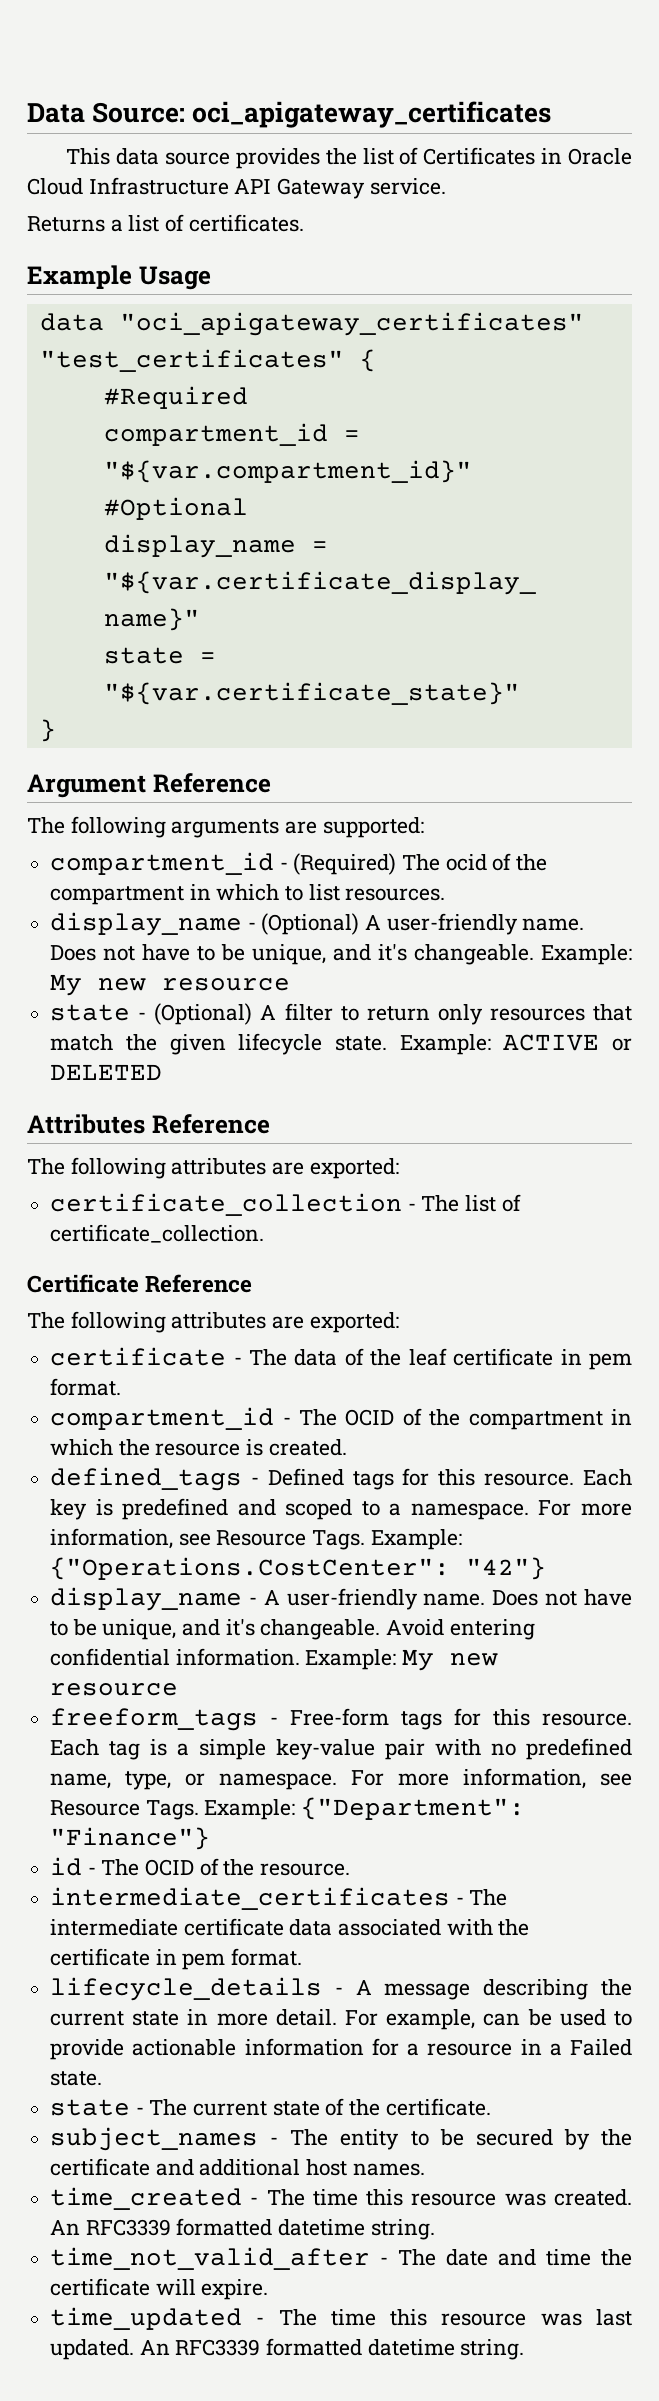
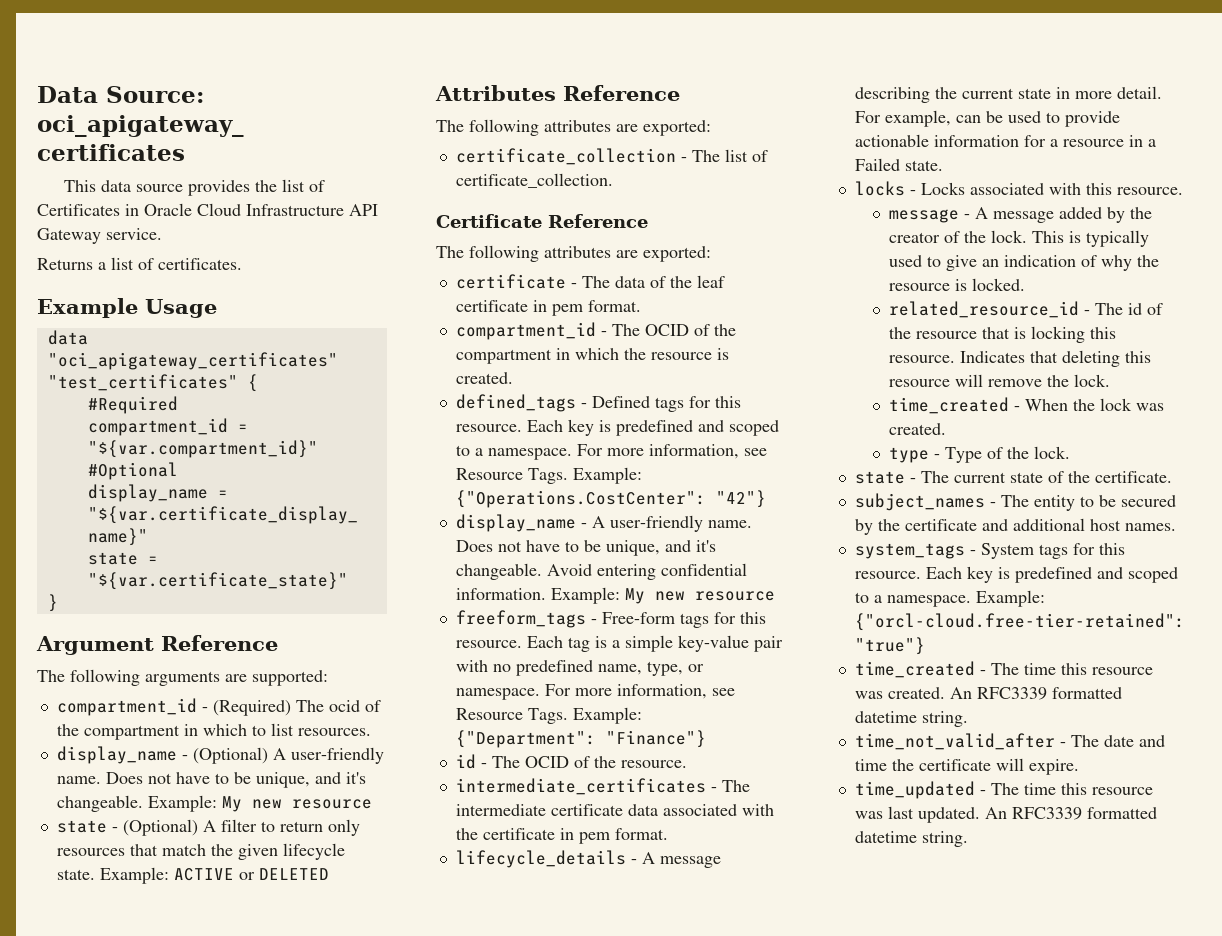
(103, 2078) none -> [854,181,1183,196] [888,207,1152,223] [888,230,1149,247] [888,255,1159,271] [888,278,1025,291] [888,301,1163,318] [888,326,1116,343] [888,350,1151,367] [888,374,1110,387] [888,397,1164,414] [888,423,946,435] [888,446,1070,463] // locks - Locks associated with this resource. // message - A message added by the creator of the lock. This is typically used to give an indication of why the resource is locked. // related_resource_id - The id of the resource that is locking this resource. Indicates that deleting this resource will remove the lock. // time_created - When the lock was created. // type - Type of the lock.
(425, 2169) none -> [854,543,1125,559] [854,566,1178,583] [854,590,1045,607] [854,613,1185,631] [854,637,925,655] // system_tags - System tags for this resource. Each key is predefined and scoped to a namespace. Example: {"orcl-cloud.free-tier-retained": "true"}

